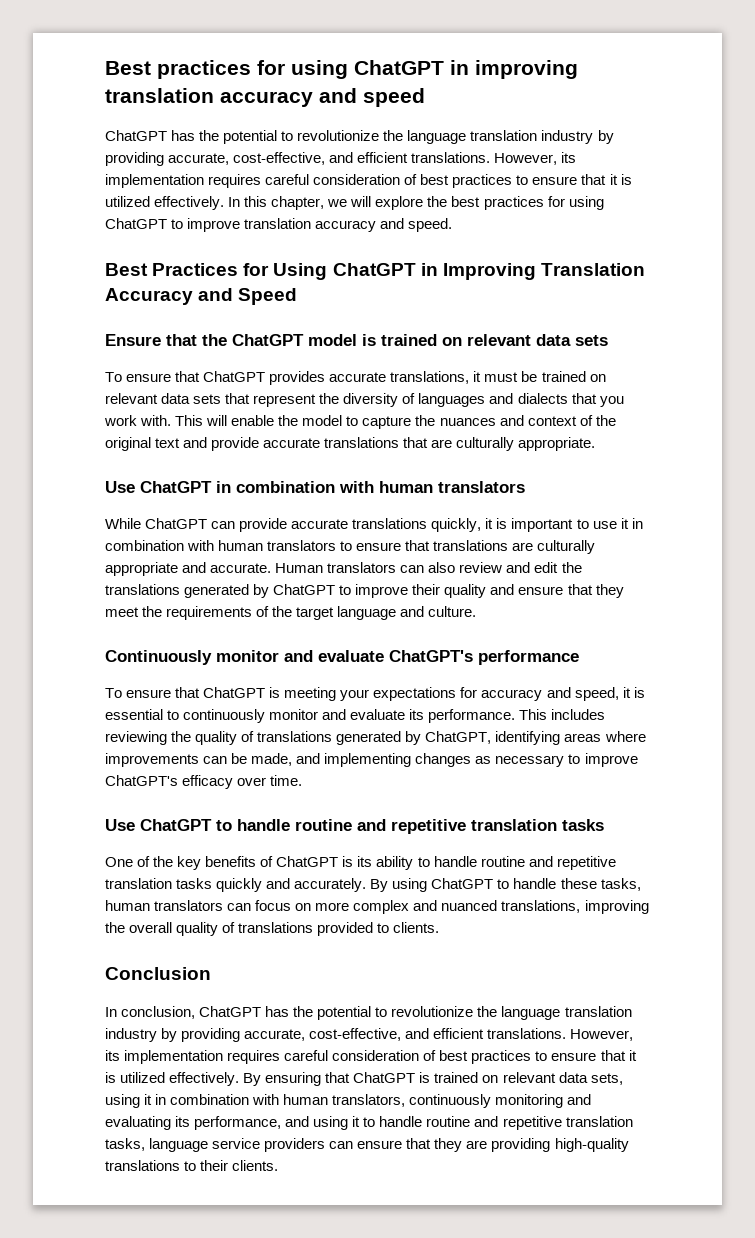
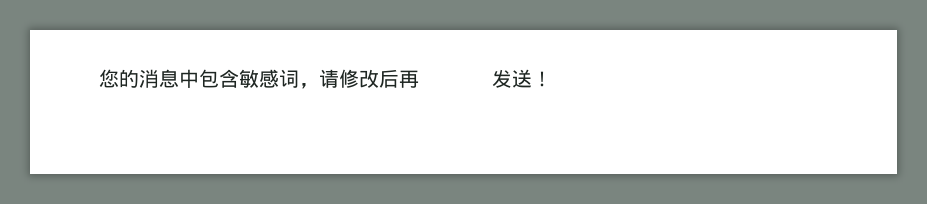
[105,60,578,79] [105,88,425,107] [105,130,614,144] [105,152,577,166] [105,174,632,188] [105,196,604,210] [105,218,453,232] [105,263,645,280] [105,288,298,305] [105,334,608,346] [105,371,606,385] [105,393,624,407] [104,415,616,429] [105,437,596,451] [105,481,525,493] [105,518,643,532] [105,540,596,554] [105,562,582,576] [105,584,624,598] [105,606,477,620] [105,650,579,665] [105,687,645,701] [105,709,606,723] [105,731,646,745] [105,753,638,767] [105,775,303,789] [105,819,604,834] [105,856,616,870] [105,878,641,892] [105,900,649,914] [105,922,440,936] [105,967,211,980] [105,1006,632,1020] [105,1028,634,1042] [105,1050,637,1064] [105,1072,623,1086] [105,1094,592,1108] [105,1116,633,1130] [105,1138,629,1152] [105,1160,279,1171] Best practices for using ChatGPT in improving translation accuracy and speed // ChatGPT has the potential to revolutionize the language translation industry by providing accurate, cost-effective, and efficient translations. However, its implementation requires careful consideration of best practices to ensure that it is utilized effectively. In this chapter, we will explore the best practices for using ChatGPT to improve translation accuracy and speed. // Best Practices for Using ChatGPT in Improving Translation Accuracy and Speed // Ensure that the ChatGPT model is trained on relevant data sets // To ensure that ChatGPT provides accurate translations, it must be trained on relevant data sets that represent the diversity of languages and dialects that you work with. This will enable the model to capture the nuances and context of the original text and provide accurate translations that are culturally appropriate. // Use ChatGPT in combination with human translators // While ChatGPT can provide accurate translations quickly, it is important to use it in combination with human translators to ensure that translations are culturally appropriate and accurate. Human translators can also review and edit the translations generated by ChatGPT to improve their quality and ensure that they meet the requirements of the target language and culture. // Continuously monitor and evaluate ChatGPT's performance // To ensure that ChatGPT is meeting your expectations for accuracy and speed, it is essential to continuously monitor and evaluate its performance. This includes reviewing the quality of translations generated by ChatGPT, identifying areas where improvements can be made, and implementing changes as necessary to improve ChatGPT's efficacy over time. // Use ChatGPT to handle routine and repetitive translation tasks // One of the key benefits of ChatGPT is its ability to handle routine and repetitive translation tasks quickly and accurately. By using ChatGPT to handle these tasks, human translators can focus on more complex and nuanced translations, improving the overall quality of translations provided to clients. // Conclusion // In conclusion, ChatGPT has the potential to revolutionize the language translation industry by providing accurate, cost-effective, and efficient translations. However, its implementation requires careful consideration of best practices to ensure that it is utilized effectively. By ensuring that ChatGPT is trained on relevant data sets, using it in combination with human translators, continuously monitoring and evaluating its performance, and using it to handle routine and repetitive translation tasks, language service providers can ensure that they are providing high-quality translations to their clients. -> [99,69,552,89] 您的消息中包含敏感词，请修改后再发送！

